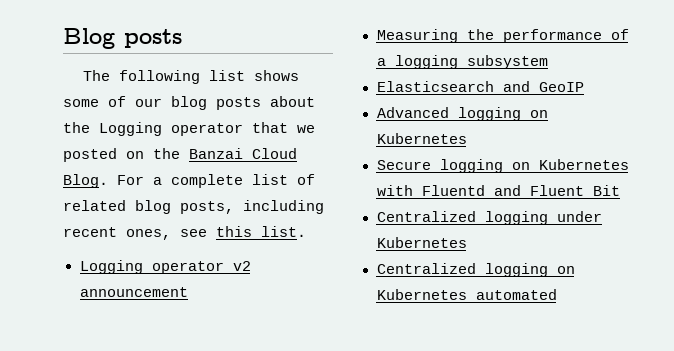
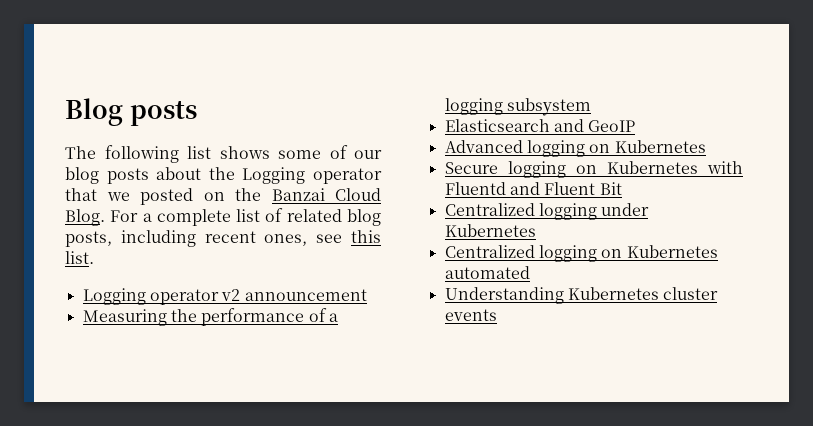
(557, 294) none -> [444,287,719,304] [444,309,497,321] // Understanding Kubernetes cluster events

